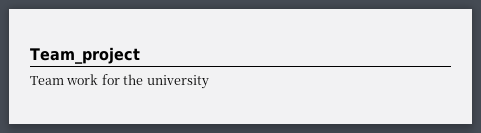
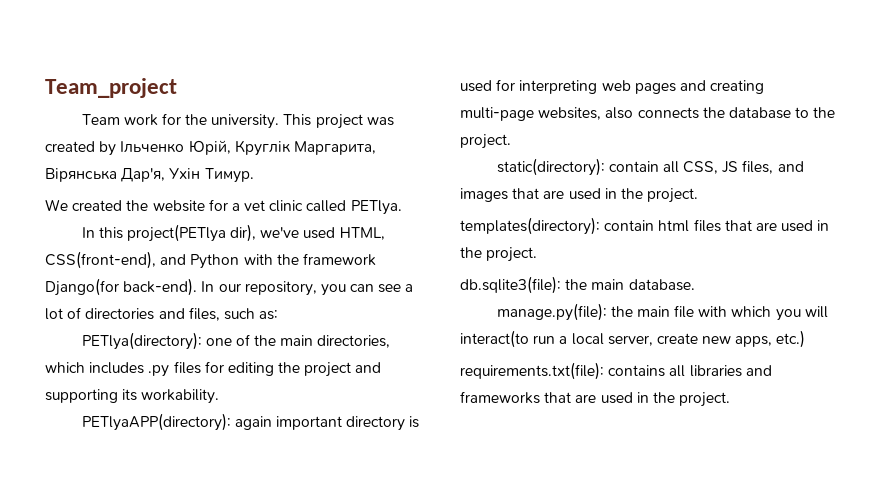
[146,75,209,89] university -> [211,114,394,129] [45,140,376,156] [45,167,254,183] [45,199,402,215] [81,224,385,242] [45,251,376,269] [45,278,414,296] [45,307,279,321] [81,332,391,350] [45,361,382,377] [45,389,220,404] [81,413,420,431] [460,79,765,94] [460,107,836,121] [460,134,511,149] [496,158,804,176] [460,188,699,203] [460,217,830,235] [460,247,538,262] [460,276,695,294] [496,303,828,321] [460,330,806,348] [460,362,772,380] [460,391,731,407] university. This project was created by Ільченко Юрій, Круглік Маргарита, Вірянська Дар'я, Ухін Тимур. // We created the website for a vet clinic called PETlya. // In this project(PETlya dir), we've used HTML, CSS(front-end), and Python with the framework Django(for back-end). In our repository, you can see a lot of directories and files, such as: // PETlya(directory): one of the main directories, which includes .py files for editing the project and supporting its workability. // PETlyaAPP(directory): again important directory is used for interpreting web pages and creating multi-page websites, also connects the database to the project. // static(directory): contain all CSS, JS files, and images that are used in the project. // templates(directory): contain html files that are used in the project. // db.sqlite3(file): the main database. // manage.py(file): the main file with which you will interact(to run a local server, create new apps, etc.) // requirements.txt(file): contains all libraries and frameworks that are used in the project.

